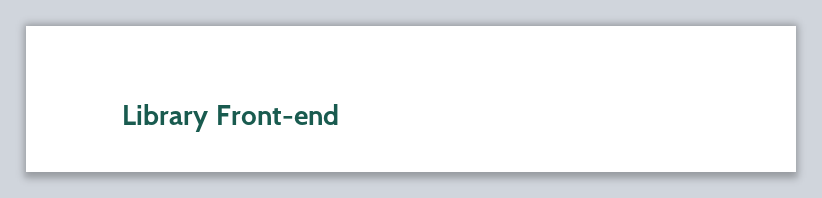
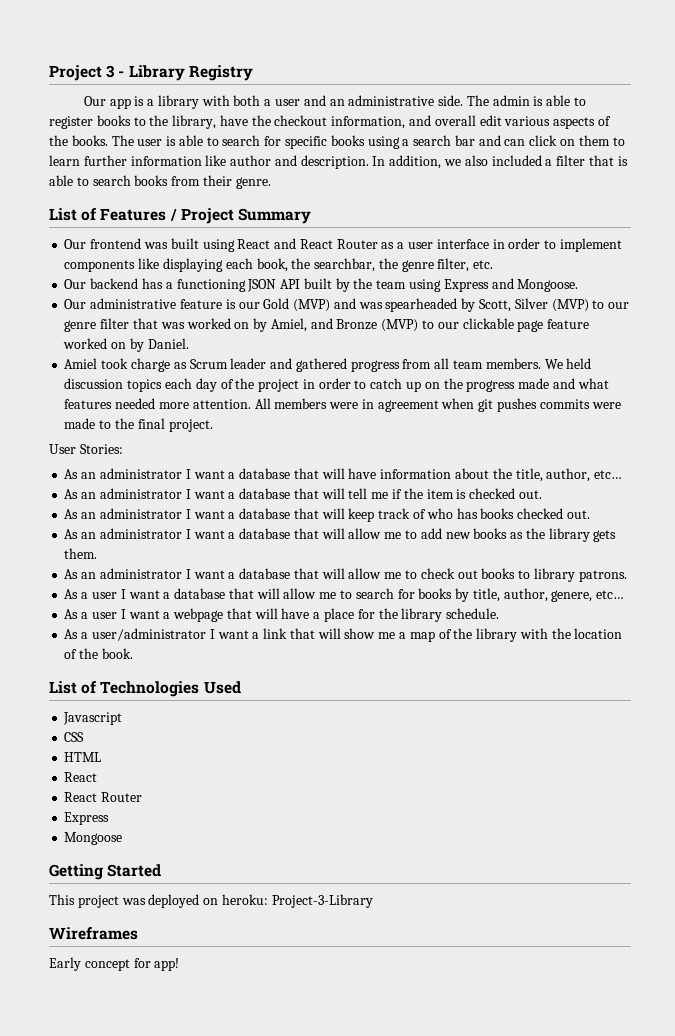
[122,104,339,132] Library Front-end -> [49,65,253,81] [83,95,586,109] [49,115,611,129] [49,135,625,149] [49,155,628,169] [49,175,271,189] [49,208,311,224] [64,238,622,252] [64,258,494,272] [64,278,579,292] [64,298,630,312] [64,318,590,332] [63,338,189,352] [64,358,592,372] [64,378,609,392] [64,398,621,412] [64,418,213,432] [49,444,123,454] [64,468,623,482] [64,488,542,499] [64,508,590,522] [64,528,617,542] [64,548,98,559] [64,568,627,582] [64,588,625,602] [64,608,500,622] [64,628,623,642] [64,648,133,659] [49,681,241,697] [63,712,123,725] [64,732,85,742] [64,752,102,762] [64,772,98,782] [64,792,143,802] [64,812,110,825] [64,832,123,845] [49,864,162,880] [49,894,373,908] [49,927,138,940] [49,957,180,971] Project 3 - Library Registry // Our app is a library with both a user and an administrative side. The admin is able to register books to the library, have the checkout information, and overall edit various aspects of the books. The user is able to search for specific books using a search bar and can click on them to learn further information like author and description. In addition, we also included a filter that is able to search books from their genre. // List of Features / Project Summary // Our frontend was built using React and React Router as a user interface in order to implement components like displaying each book, the searchbar, the genre filter, etc. // Our backend has a functioning JSON API built by the team using Express and Mongoose. // Our administrative feature is our Gold (MVP) and was spearheaded by Scott, Silver (MVP) to our genre filter that was worked on by Amiel, and Bronze (MVP) to our clickable page feature worked on by Daniel. // Amiel took charge as Scrum leader and gathered progress from all team members. We held discussion topics each day of the project in order to catch up on the progress made and what features needed more attention. All members were in agreement when git pushes commits were made to the final project. // User Stories: // As an administrator I want a database that will have information about the title, author, etc… // As an administrator I want a database that will tell me if the item is checked out. // As an administrator I want a database that will keep track of who has books checked out. // As an administrator I want a database that will allow me to add new books as the library gets them. // As an administrator I want a database that will allow me to check out books to library patrons. // As a user I want a database that will allow me to search for books by title, author, genere, etc… // As a user I want a webpage that will have a place for the library schedule. // As a user/administrator I want a link that will show me a map of the library with the location of the book. // List of Technologies Used // Javascript // CSS // HTML // React // React Router // Express // Mongoose // Getting Started // This project was deployed on heroku: Project-3-Library // Wireframes // Early concept for app!

